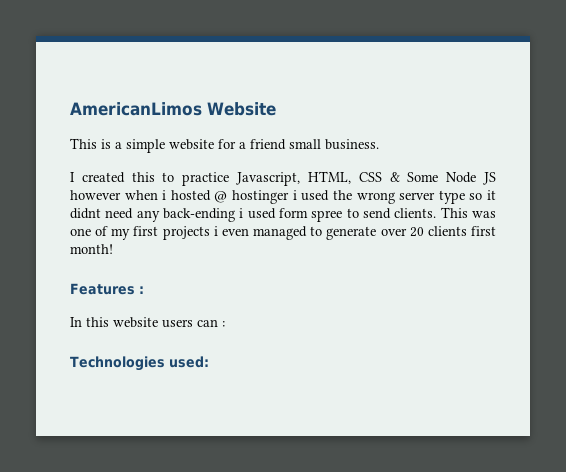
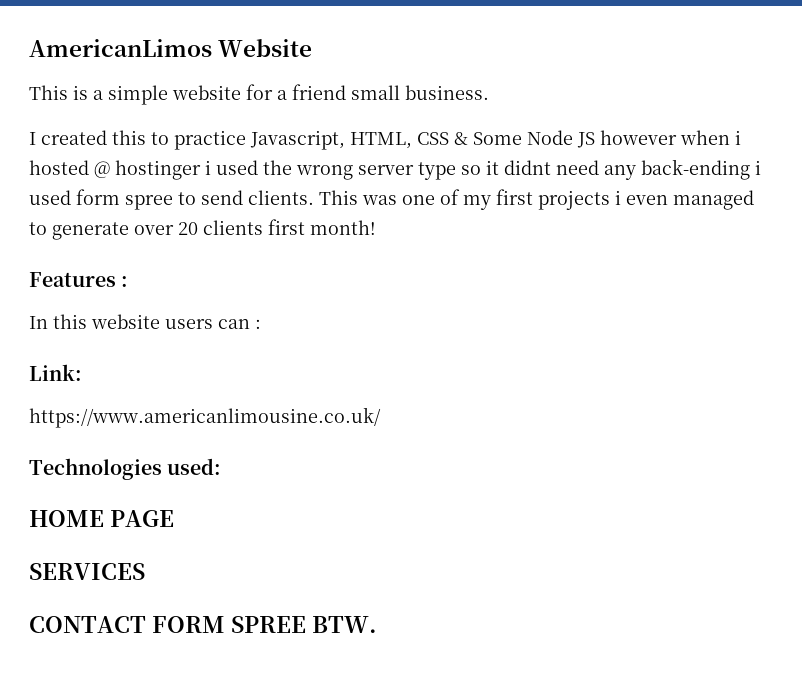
(225, 324) none -> [29,364,82,381] [29,407,381,428] // Link: // https://www.americanlimousine.co.uk/
(209, 362) none -> [29,510,175,527] [29,563,145,580] [29,616,378,633] // HOME PAGE // SERVICES // CONTACT FORM SPREE BTW.

